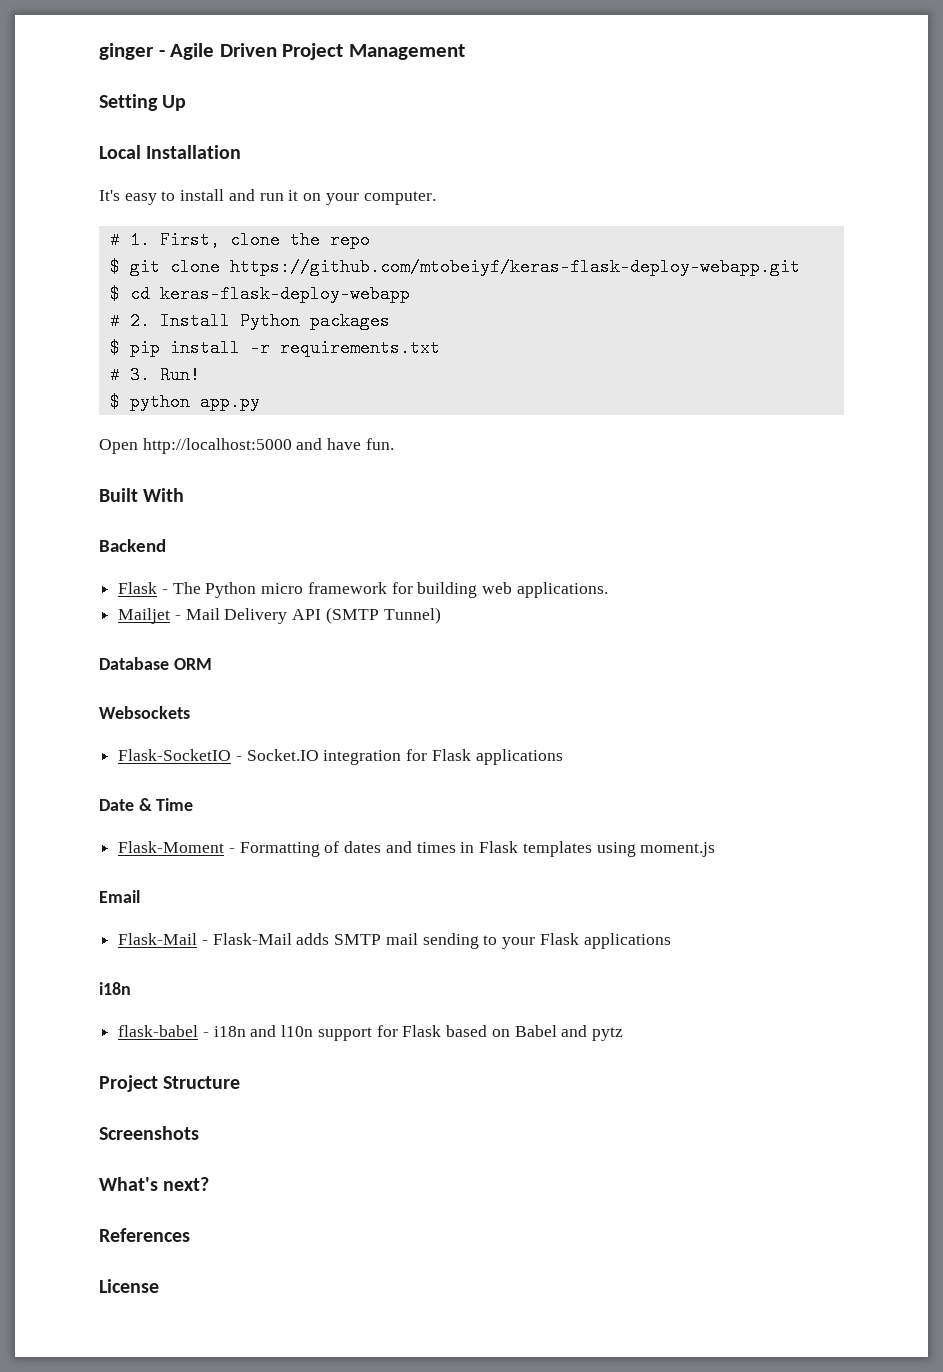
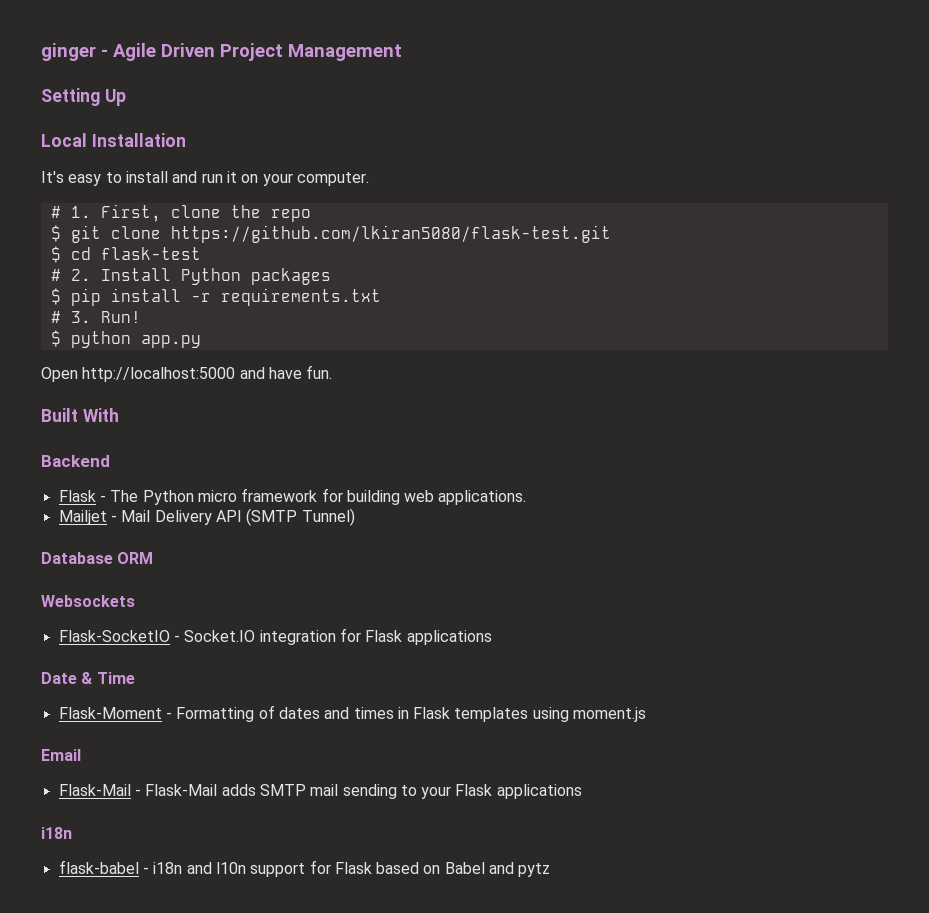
[229,258,800,276] https://github.com/mtobeiyf/keras-flask-deploy-webapp.git -> [170,225,611,243] https://github.com/lkiran5080/flask-test.git
[159,285,410,303] keras-flask-deploy-webapp -> [100,247,201,260] flask-test
[99,1075,241,1092] [99,1126,199,1140] [99,1177,210,1191] [99,1228,190,1242] [99,1279,159,1293] // Project Structure // Screenshots // What's next? // References // License -> (551, 870) none

